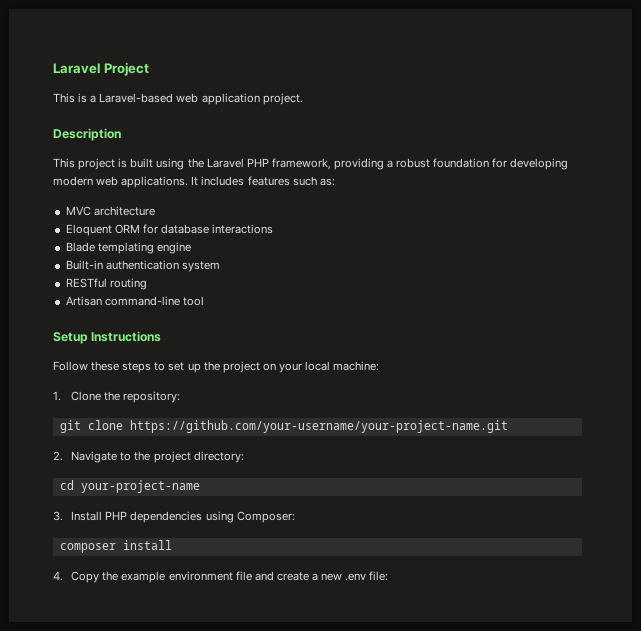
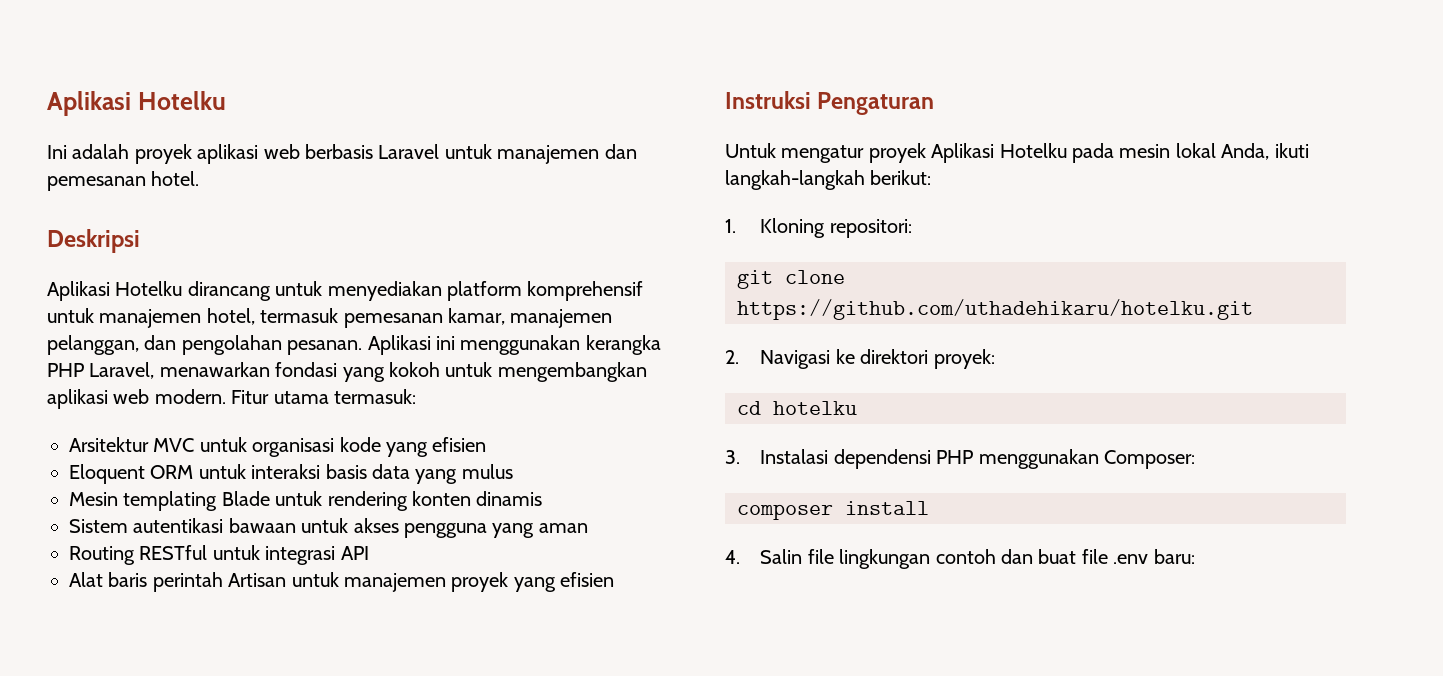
[53,62,149,76] [53,93,303,105] [53,128,121,141] [53,158,569,170] [53,176,335,188] [65,206,155,216] [65,224,274,236] [65,242,191,254] [65,260,220,272] [65,278,147,290] [65,296,204,306] [53,331,162,344] [53,361,380,373] [53,391,181,403] Laravel Project // This is a Laravel-based web application project. // Description // This project is built using the Laravel PHP framework, providing a robust foundation for developing modern web applications. It includes features such as: // MVC architecture // Eloquent ORM for database interactions // Blade templating engine // Built-in authentication system // RESTful routing // Artisan command-line tool // Setup Instructions // Follow these steps to set up the project on your local machine: // 1. Clone the repository: -> [47,91,226,116] [47,144,637,164] [47,171,200,191] [47,229,140,253] [47,281,644,301] [47,308,613,328] [47,335,661,355] [47,362,647,382] [47,389,416,409] [69,437,487,457] [69,464,513,484] [69,491,543,511] [69,518,588,538] [69,545,369,565] [69,572,615,592] [725,91,935,115] [725,143,1309,163] [725,170,932,190] [725,218,912,238] Aplikasi Hotelku // Ini adalah proyek aplikasi web berbasis Laravel untuk manajemen dan pemesanan hotel. // Deskripsi // Aplikasi Hotelku dirancang untuk menyediakan platform komprehensif untuk manajemen hotel, termasuk pemesanan kamar, manajemen pelanggan, dan pengolahan pesanan. Aplikasi ini menggunakan kerangka PHP Laravel, menawarkan fondasi yang kokoh untuk mengembangkan aplikasi web modern. Fitur utama termasuk: // Arsitektur MVC untuk organisasi kode yang efisien // Eloquent ORM untuk interaksi basis data yang mulus // Mesin templating Blade untuk rendering konten dinamis // Sistem autentikasi bawaan untuk akses pengguna yang aman // Routing RESTful untuk integrasi API // Alat baris perintah Artisan untuk manajemen proyek yang efisien // Instruksi Pengaturan // Untuk mengatur proyek Aplikasi Hotelku pada mesin lokal Anda, ikuti langkah-langkah berikut: // 1. Kloning repositori:
[129,420,508,433] https://github.com/your-username/your-project-name.git -> [737,299,1253,320] https://github.com/uthadehikaru/hotelku.git
[71,451,244,463] Navigate to the project directory: -> [760,349,995,369] Navigasi ke direktori proyek:
[80,480,200,493] your-project-name -> [773,401,857,415] hotelku
[71,511,234,523] Install PHP dependencies using -> [760,449,1099,469] Instalasi dependensi PHP menggunakan
[71,571,389,583] Copy the example environment file and create a new .env file: -> [760,549,1195,569] Salin file lingkungan contoh dan buat file .env baru:

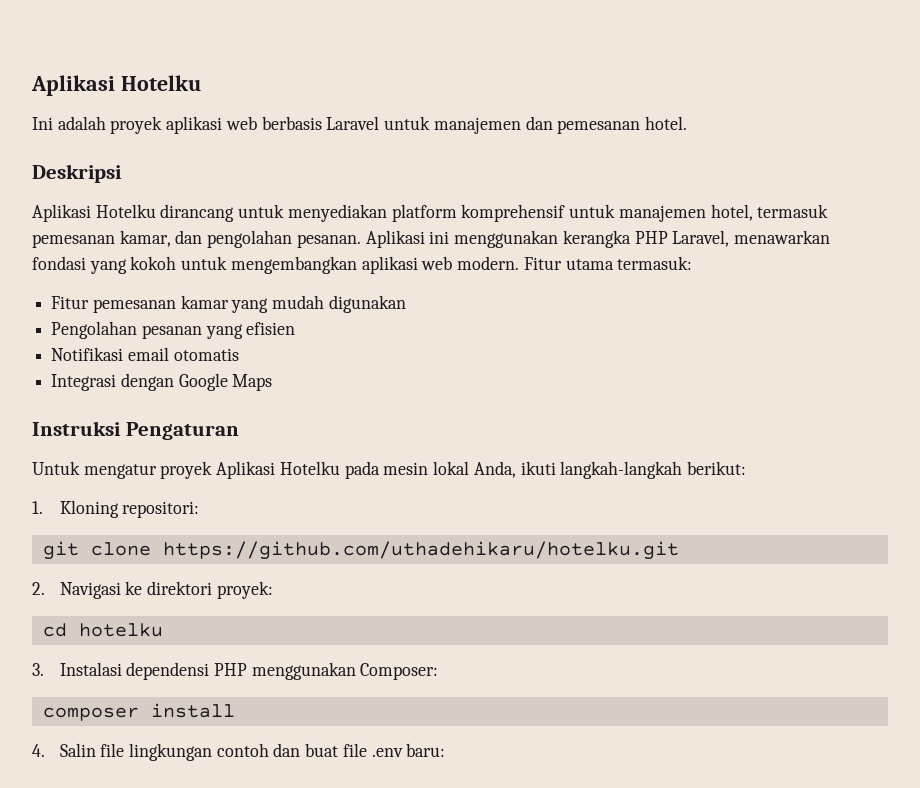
[510,309,613,328] [47,335,139,355] manajemen pelanggan, -> (171, 238) none
[69,437,487,457] [69,464,513,484] [69,491,543,511] [69,518,588,538] [69,545,369,565] [69,572,615,592] Arsitektur MVC untuk organisasi kode yang efisien // Eloquent ORM untuk interaksi basis data yang mulus // Mesin templating Blade untuk rendering konten dinamis // Sistem autentikasi bawaan untuk akses pengguna yang aman // Routing RESTful untuk integrasi API // Alat baris perintah Artisan untuk manajemen proyek yang efisien -> [51,295,406,313] [51,321,296,339] [51,347,239,361] [51,373,273,391] Fitur pemesanan kamar yang mudah digunakan // Pengolahan pesanan yang efisien // Notifikasi email otomatis // Integrasi dengan Google Maps

